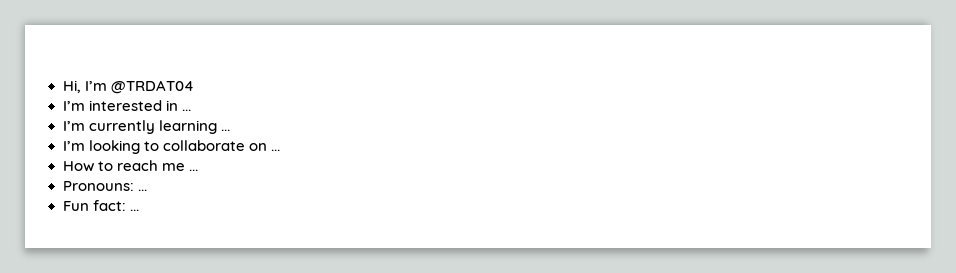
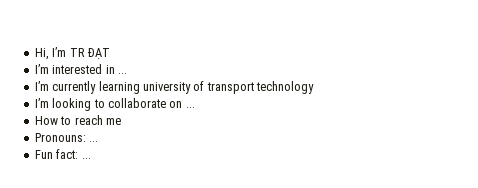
[110,80,194,94] @TRDAT04 -> [69,48,110,59] TR ĐẠT
[220,129,230,131] ... -> [142,81,314,94] university of transport technology
[188,169,198,171] ... -> (121, 121) none

